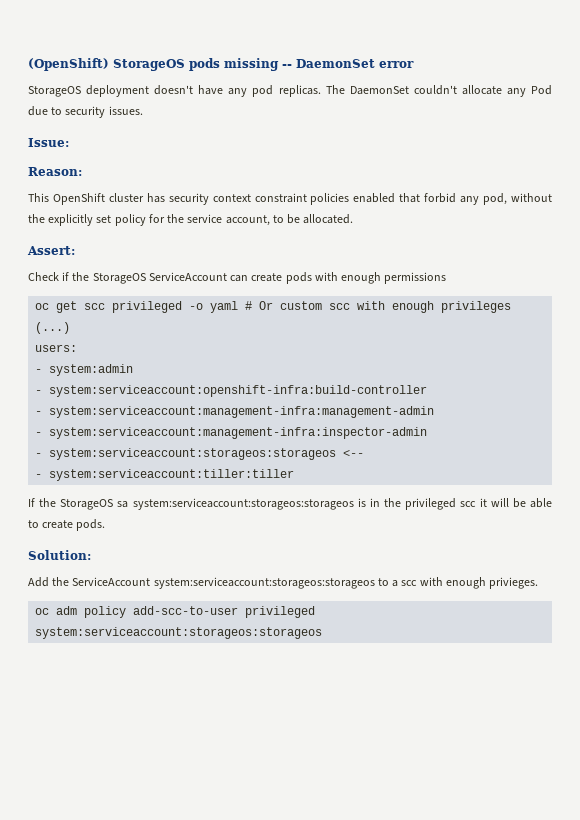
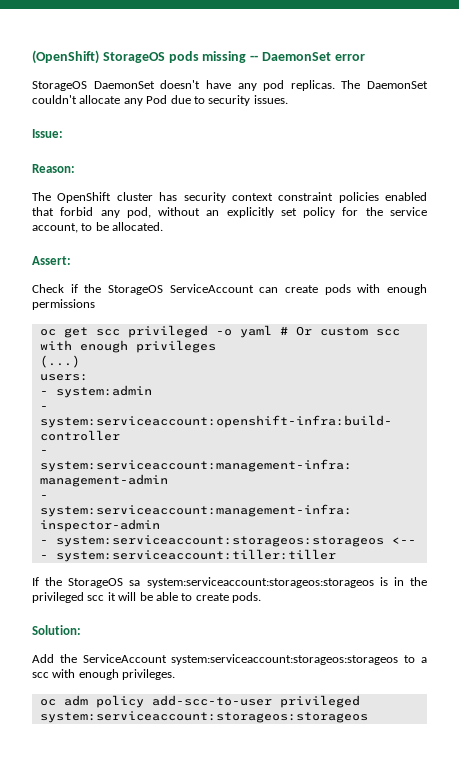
[86,85,150,97] deployment -> [93,81,155,89] DaemonSet
[28,193,49,202] This -> [32,192,51,201] The
[28,214,45,223] the -> [206,210,220,216] an
[489,577,539,589] privieges. -> [122,669,176,680] privileges.

